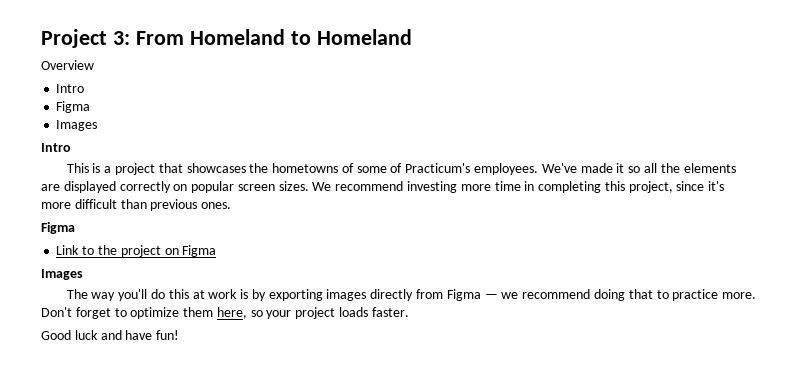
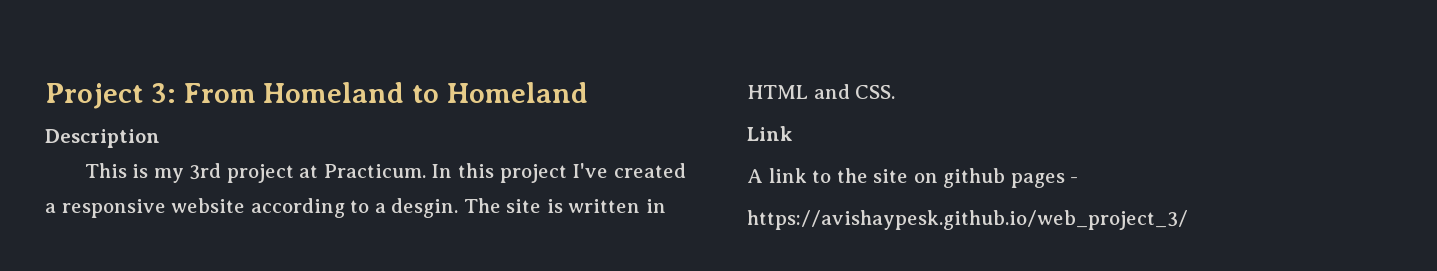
[41,60,94,70] [56,84,85,93] [56,101,91,113] [56,120,98,131] [41,143,71,152] [66,163,736,175] [41,181,725,193] [41,199,232,211] [41,222,75,234] [56,245,217,257] [41,269,83,280] [66,289,757,301] [41,307,409,319] [41,330,180,340] Overview // Intro // Figma // Images // Intro // This is a project that showcases the hometowns of some of Practicum's employees. We've made it so all the elements are displayed correctly on popular screen sizes. We recommend investing more time in completing this project, since it's more difficult than previous ones. // Figma // Link to the project on Figma // Images // The way you'll do this at work is by exporting images directly from Figma — we recommend doing that to practice more. Don't forget to optimize them here, so your project loads faster. // Good luck and have fun! -> [45,129,160,148] [84,163,686,183] [45,198,666,218] [747,84,896,99] [747,126,793,141] [747,168,1079,188] [747,210,1188,230] Description // This is my 3rd project at Practicum. In this project I've created a responsive website according to a desgin. The site is written in HTML and CSS. // Link // A link to the site on github pages - // https://avishaypesk.github.io/web_project_3/

